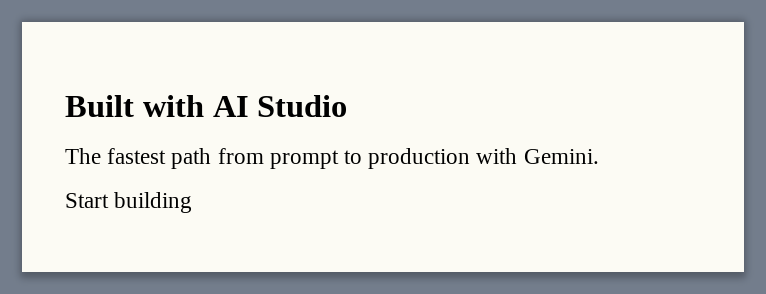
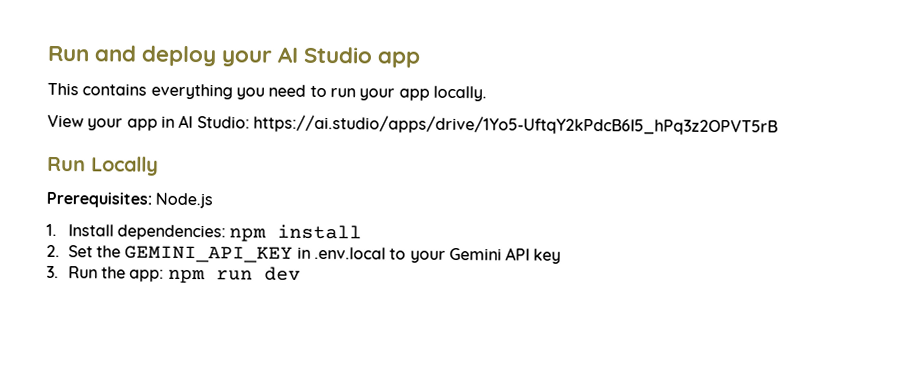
[65,95,348,117] [65,148,599,169] [65,192,193,213] Built with AI Studio // The fastest path from prompt to production with Gemini. // Start building -> [47,45,421,68] [47,82,487,102] [47,114,778,136] [47,156,159,176] [46,191,214,209] [46,223,363,242] [46,244,562,264] [46,265,301,284] Run and deploy your AI Studio app // This contains everything you need to run your app locally. // View your app in AI Studio: https://ai.studio/apps/drive/1Yo5-UftqY2kPdcB6I5_hPq3z2OPVT5rB // Run Locally // Prerequisites: Node.js // 1. Install dependencies: npm install // 2. Set the GEMINI_API_KEY in .env.local to your Gemini API key // 3. Run the app: npm run dev

